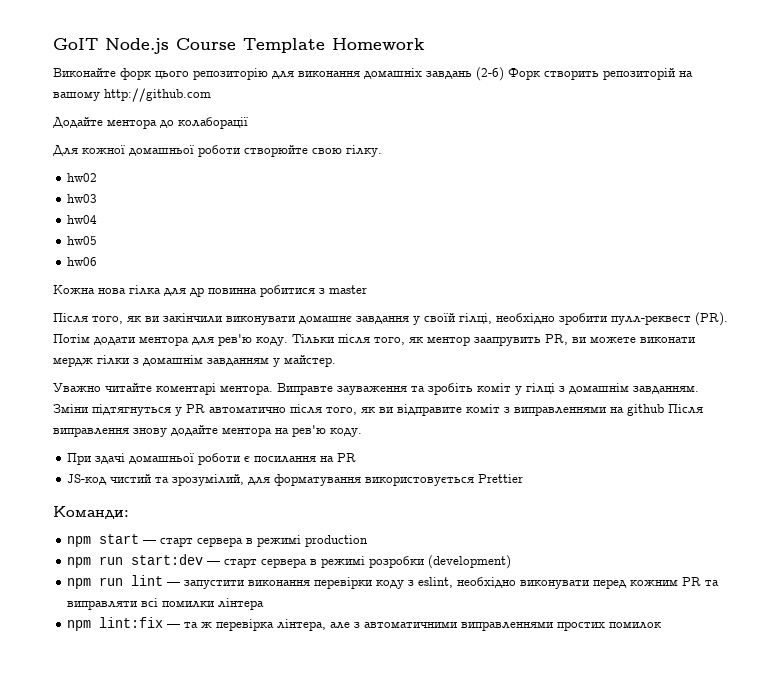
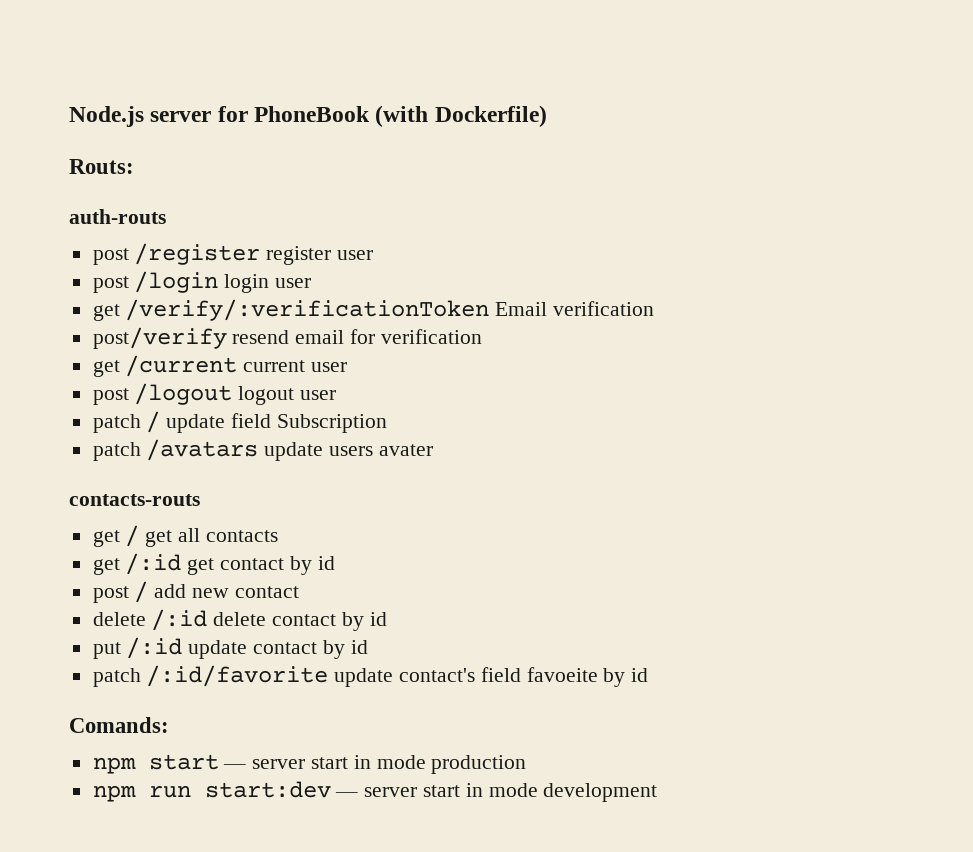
[53,38,425,54] [53,67,693,81] [53,88,211,102] [53,117,248,129] [53,145,382,157] [67,173,98,182] [67,194,98,203] [67,215,98,224] [67,236,98,245] [67,257,98,266] [53,285,367,297] [53,312,728,326] [53,334,695,346] [53,355,336,367] [53,383,699,395] [53,404,703,416] [53,425,362,437] [67,453,357,465] [67,474,524,486] [53,506,129,519] GoIT Node.js Course Template Homework // Виконайте форк цього репозиторію для виконання домашніх завдань (2-6) Форк створить репозиторій на вашому http://github.com // Додайте ментора до колаборації // Для кожної домашньої роботи створюйте свою гілку. // hw02 // hw03 // hw04 // hw05 // hw06 // Кожна нова гілка для др повинна робитися з master // Після того, як ви закінчили виконувати домашнє завдання у своїй гілці, необхідно зробити пулл-реквест (PR). Потім додати ментора для рев'ю коду. Тільки після того, як ментор заапрувить PR, ви можете виконати мердж гілки з домашнім завданням у майстер. // Уважно читайте коментарі ментора. Виправте зауваження та зробіть коміт у гілці з домашнім завданням. Зміни підтягнуться у PR автоматично після того, як ви відправите коміт з виправленнями на github Після виправлення знову додайте ментора на рев'ю коду. // При здачі домашньої роботи є посилання на PR // JS-код чистий та зрозумілий, для форматування використовується Prettier // Команди: -> [69,105,547,127] [69,159,134,174] [69,209,166,224] [92,243,374,265] [92,271,312,293] [92,299,655,321] [92,327,482,349] [92,355,348,377] [92,383,337,405] [92,411,387,433] [92,439,433,461] [69,494,200,506] [92,525,278,547] [92,553,335,575] [92,581,299,603] [92,609,387,631] [92,637,368,659] [92,665,649,687] [69,717,169,733] Node.js server for PhoneBook (with Dockerfile) // Routs: // auth-routs // post /register register user // post /login login user // get /verify/:verificationToken Email verification // post/verify resend email for verification // get /current current user // post /logout logout user // patch / update field Subscription // patch /avatars update users avater // contacts-routs // get / get all contacts // get /:id get contact by id // post / add new contact // delete /:id delete contact by id // put /:id update contact by id // patch /:id/favorite update contact's field favoeite by id // Comands:
[160,535,302,547] старт сервера в режимі -> [252,755,426,769] server start in mode
[224,555,512,569] [67,575,720,589] [67,598,265,610] [67,617,662,631] старт сервера в режимі розробки (development) // npm run lint — запустити виконання перевірки коду з eslint, необхідно виконувати перед кожним PR та виправляти всі помилки лінтера // npm lint:fix — та ж перевірка лінтера, але з автоматичними виправленнями простих помилок -> [364,783,658,802] server start in mode development

